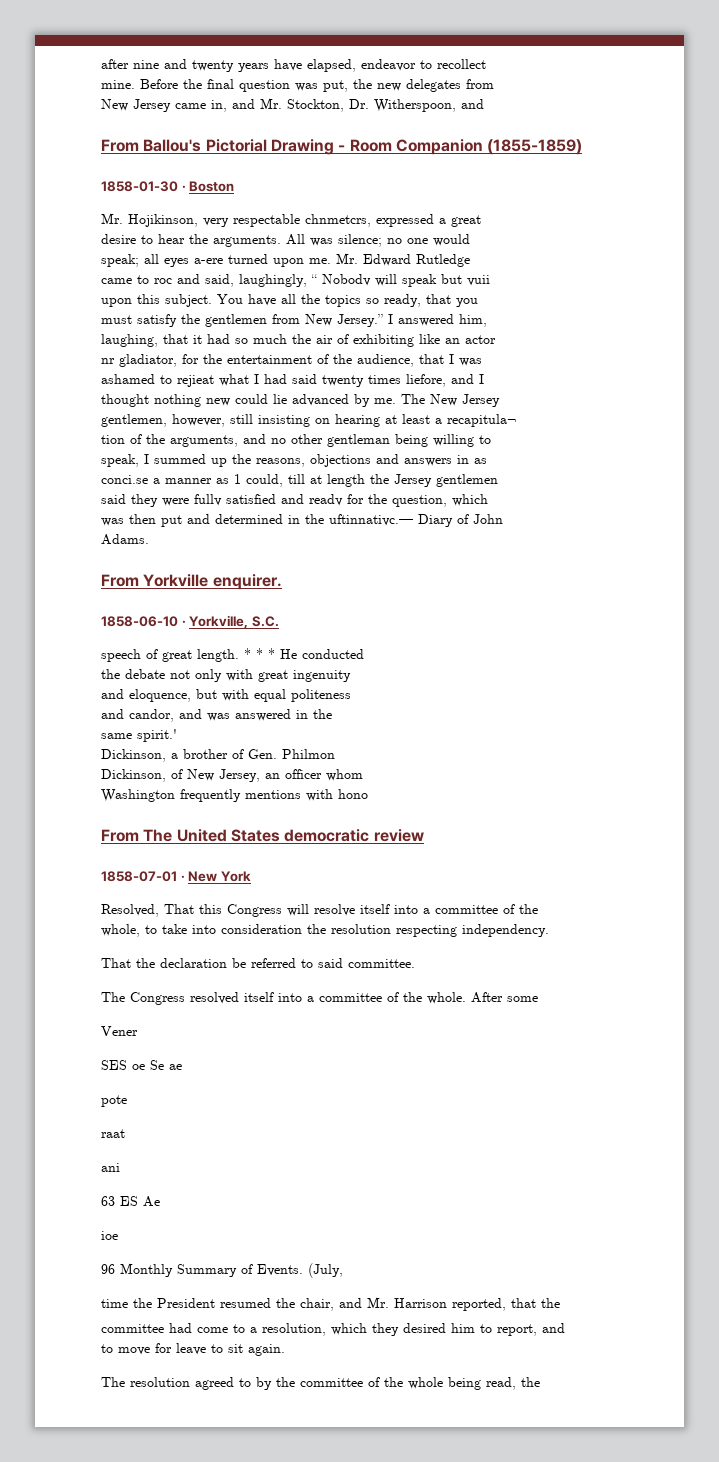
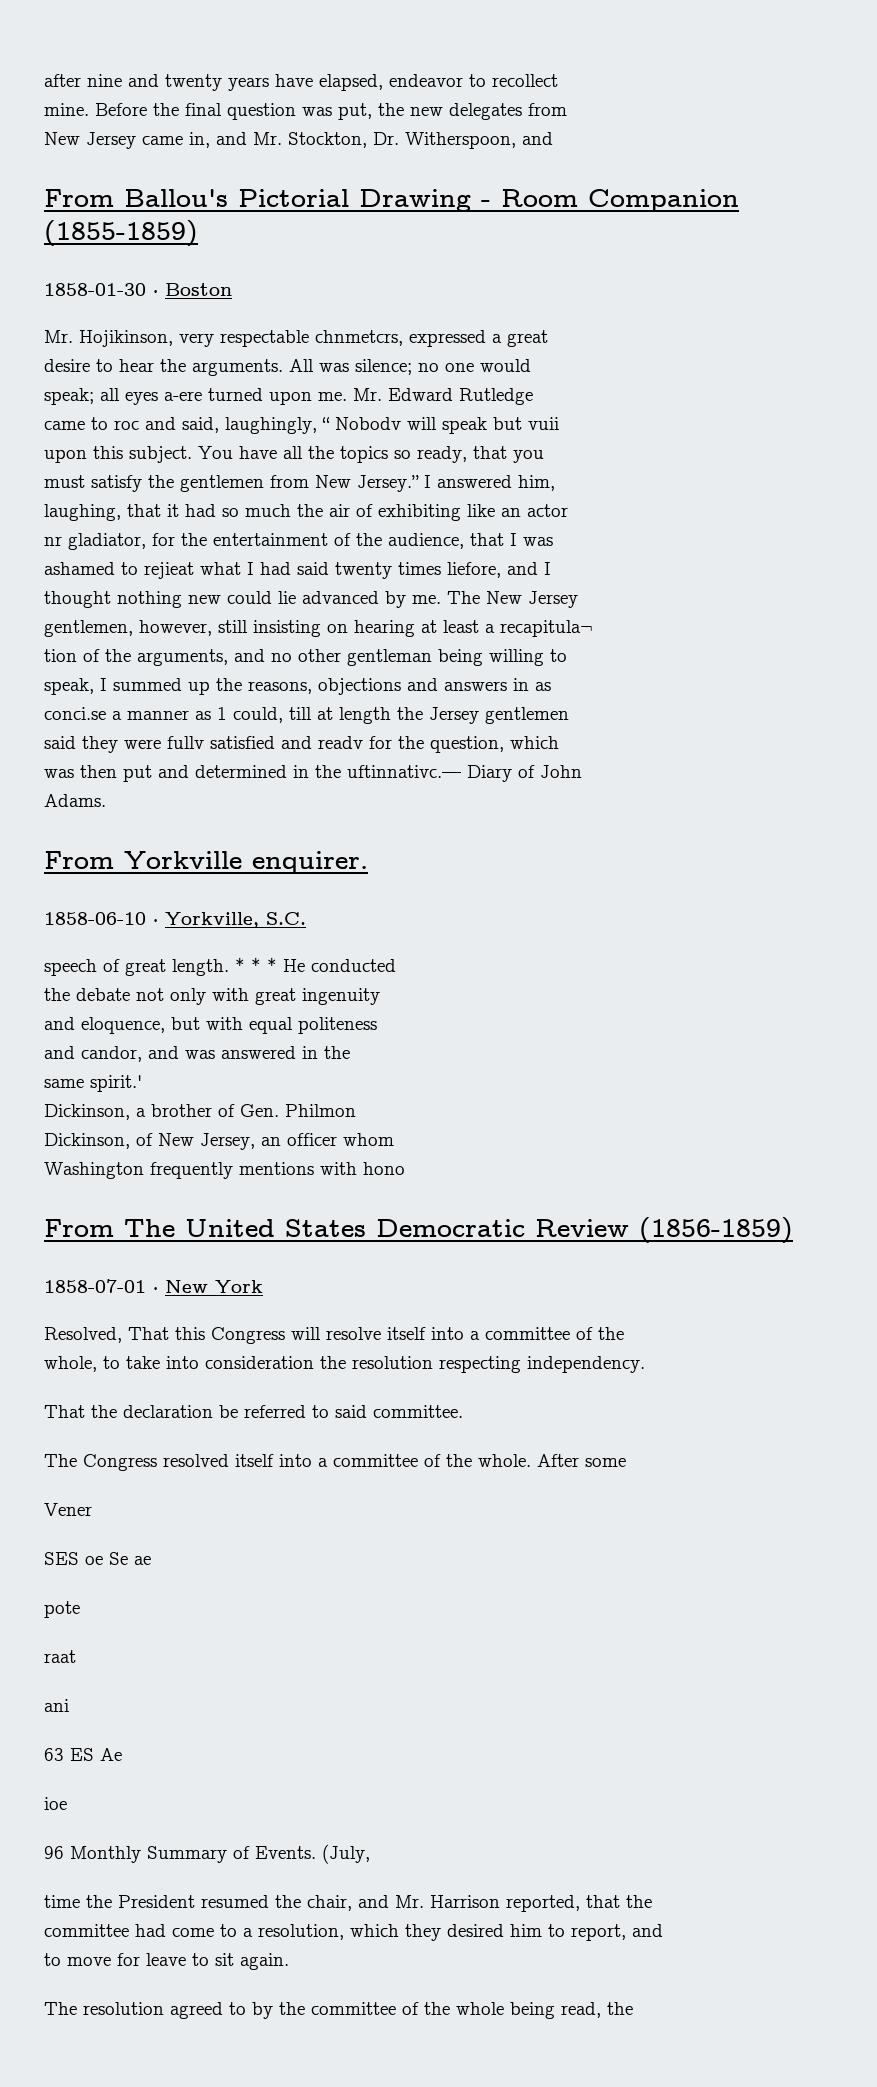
[284,829,424,842] democratic review -> [376,1217,793,1244] Democratic Review (1856-1859)

